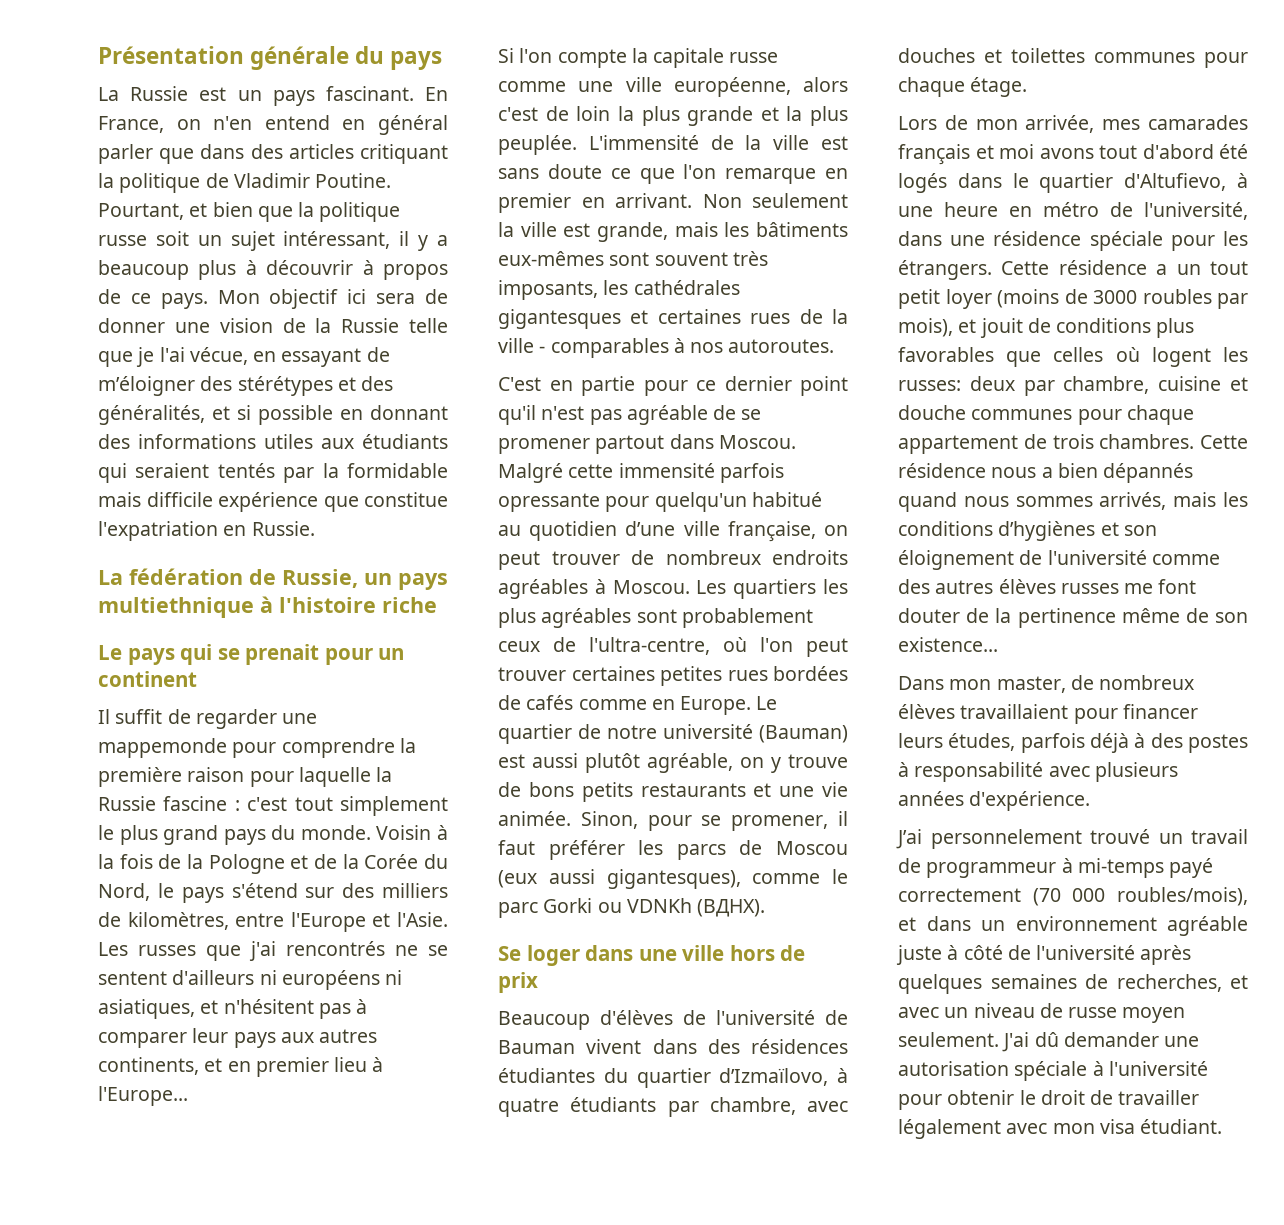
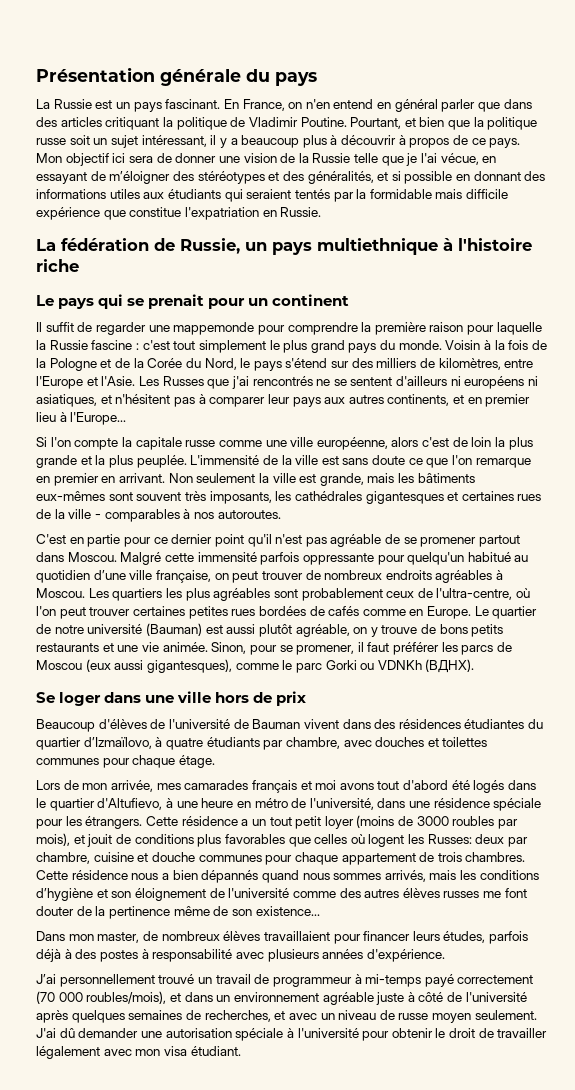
[237,376,333,396] stérétypes -> [197,171,265,184] stéréotypes
[138,945,196,956] russes -> [162,376,204,386] Russes
[498,493,600,512] opressante -> [302,553,374,565] oppressante
[898,380,961,391] russes: -> [427,834,472,844] Russes:
[998,521,1096,541] d’hygiènes -> [36,888,93,901] d’hygiène
[930,829,1082,849] personnelement -> [59,974,155,987] personnellement

